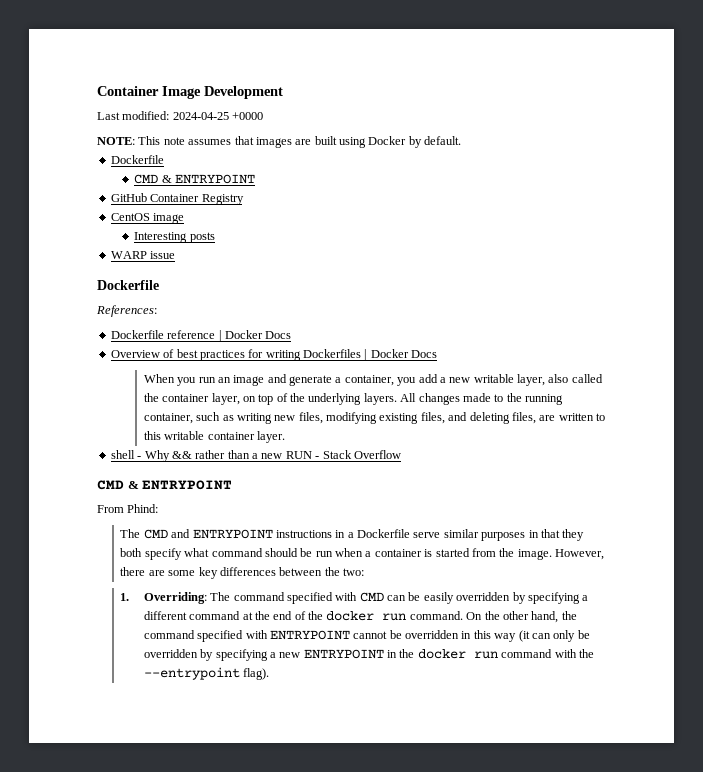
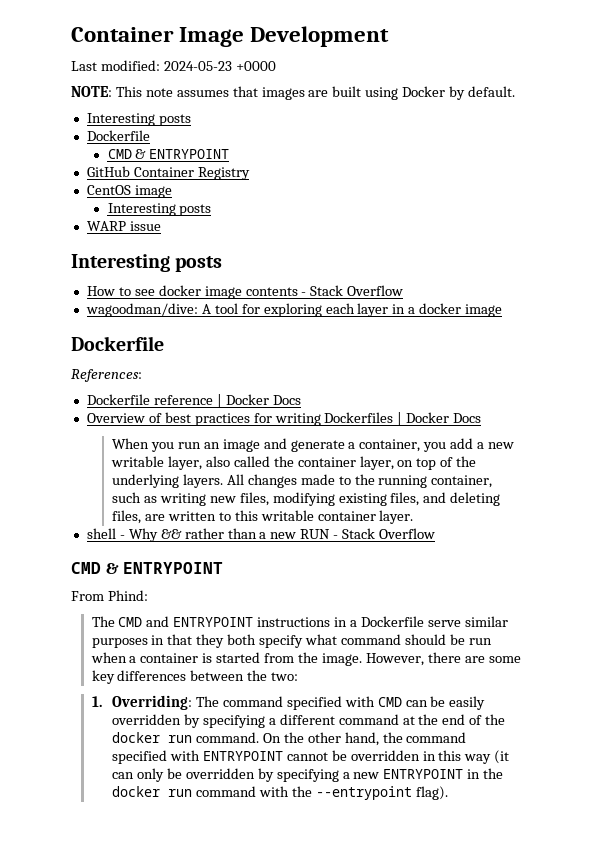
[172,112,229,120] 2024-04-25 -> [163,61,232,71] 2024-05-23
(462, 140) none -> [86,113,191,126] // Interesting posts
(176, 255) none -> [71,254,223,272] [86,285,404,299] [85,303,503,317] // Interesting posts // How to see docker image contents - Stack Overflow // wagoodman/dive: A tool for exploring each layer in a docker image

